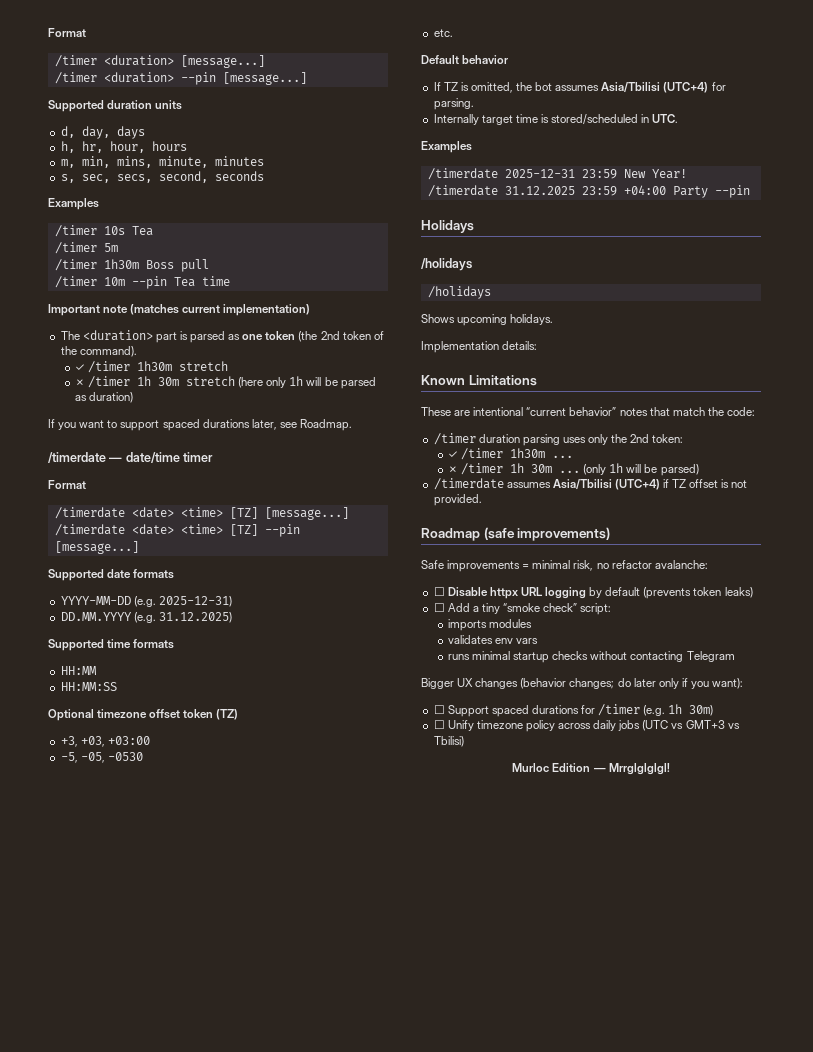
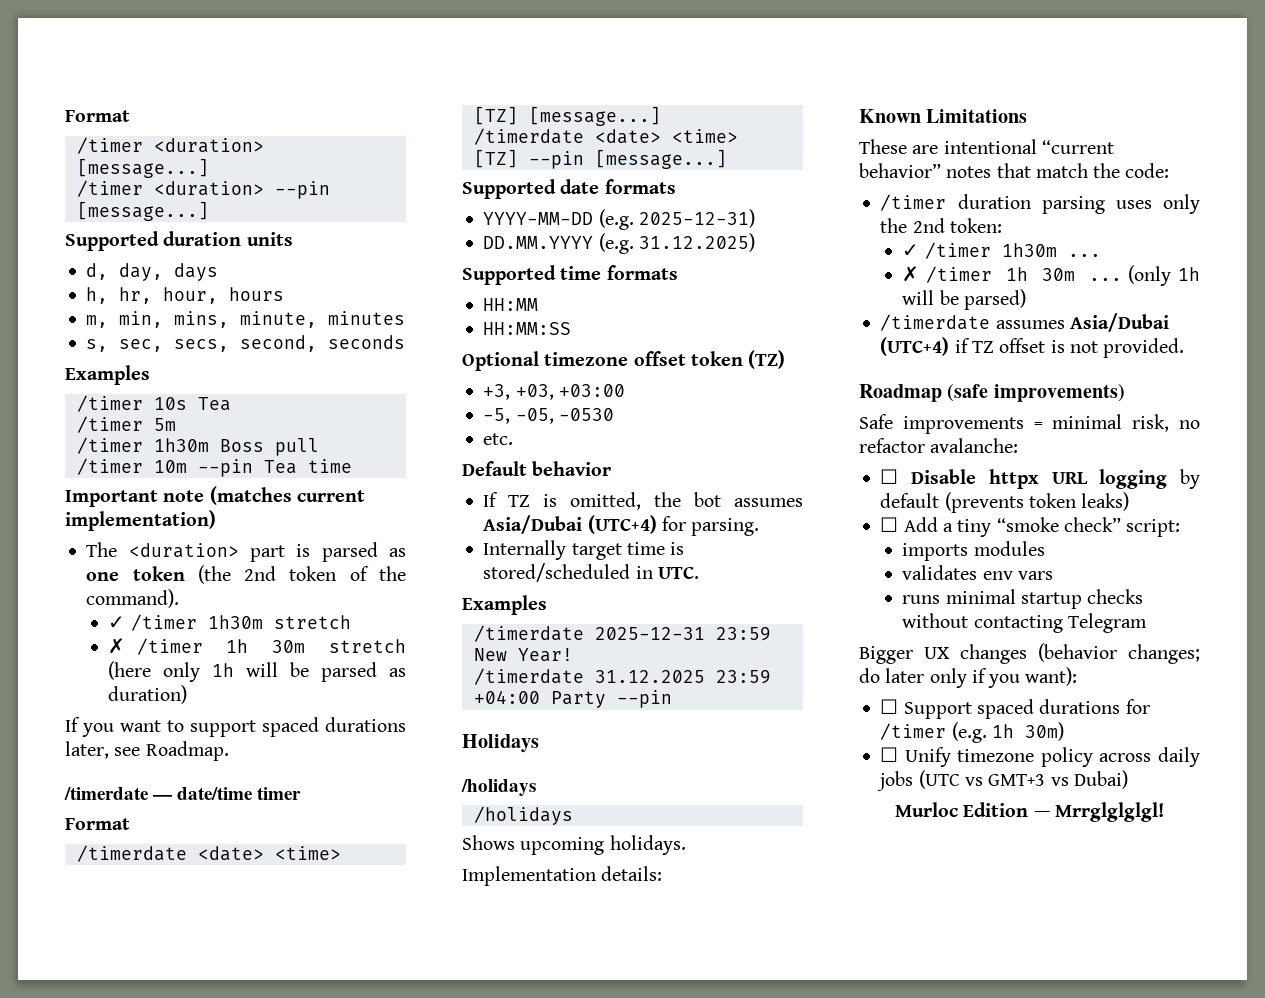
[601,82,661,93] Asia/Tbilisi -> [483,515,583,534] Asia/Dubai
[552,479,612,490] Asia/Tbilisi -> [1069,313,1169,332] Asia/Dubai
[433,736,464,747] Tbilisi) -> [1073,770,1128,789] Dubai)

